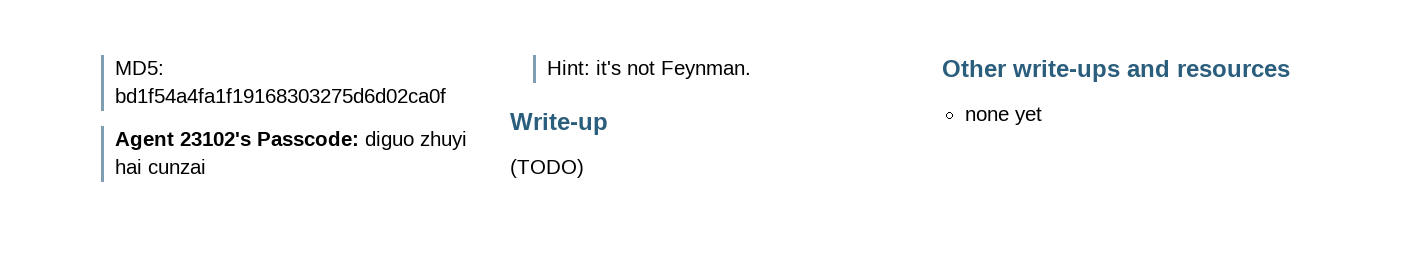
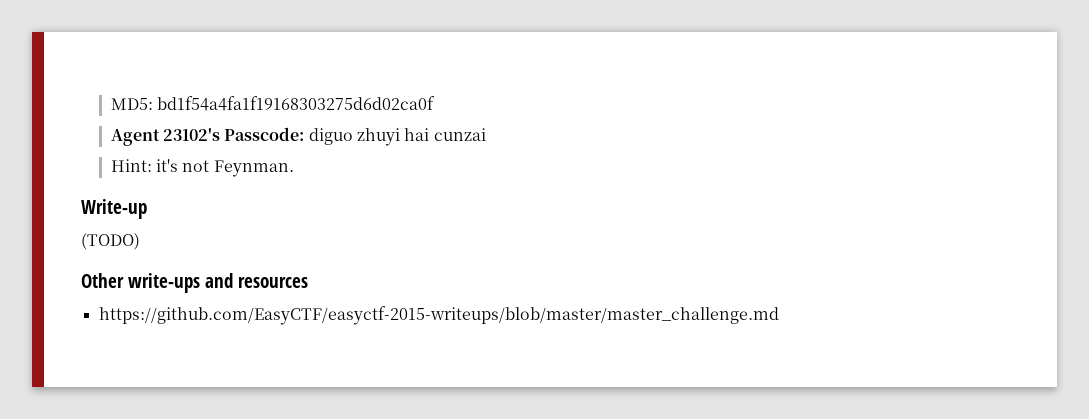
[964,107,1042,125] none yet -> [98,306,779,325] https://github.com/EasyCTF/easyctf-2015-writeups/blob/master/master_challenge.md

